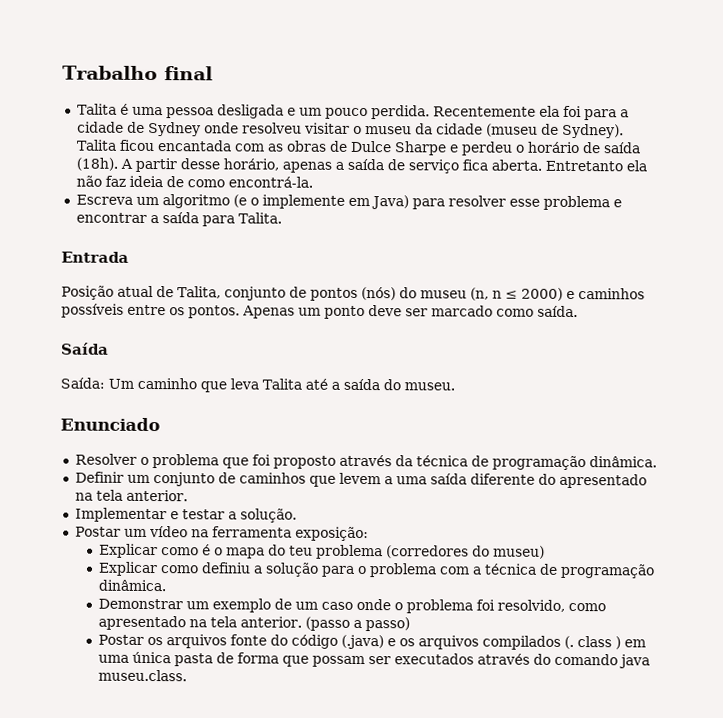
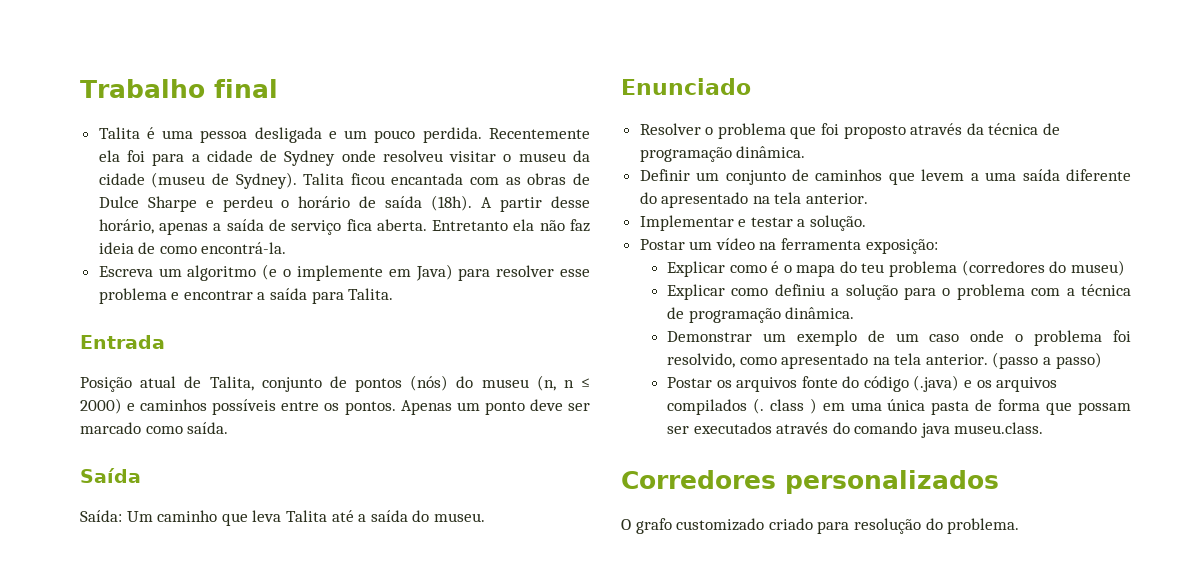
(188, 675) none -> [621,470,999,494] [621,518,1020,534] // Corredores personalizados // O grafo customizado criado para resolução do problema.

